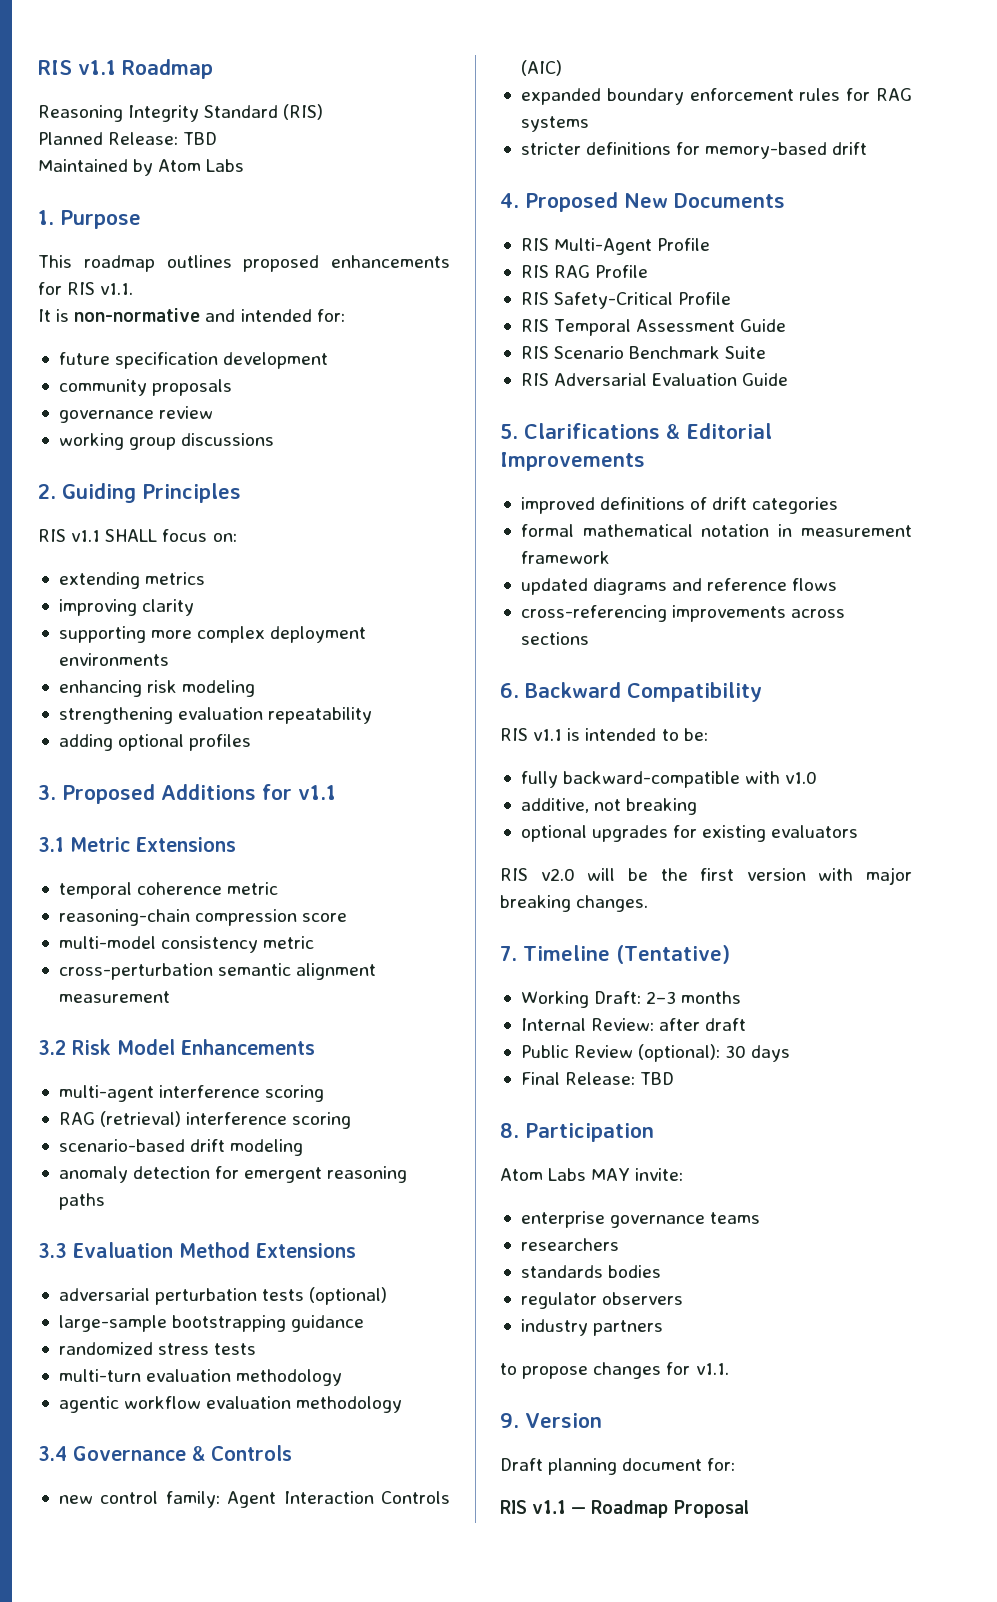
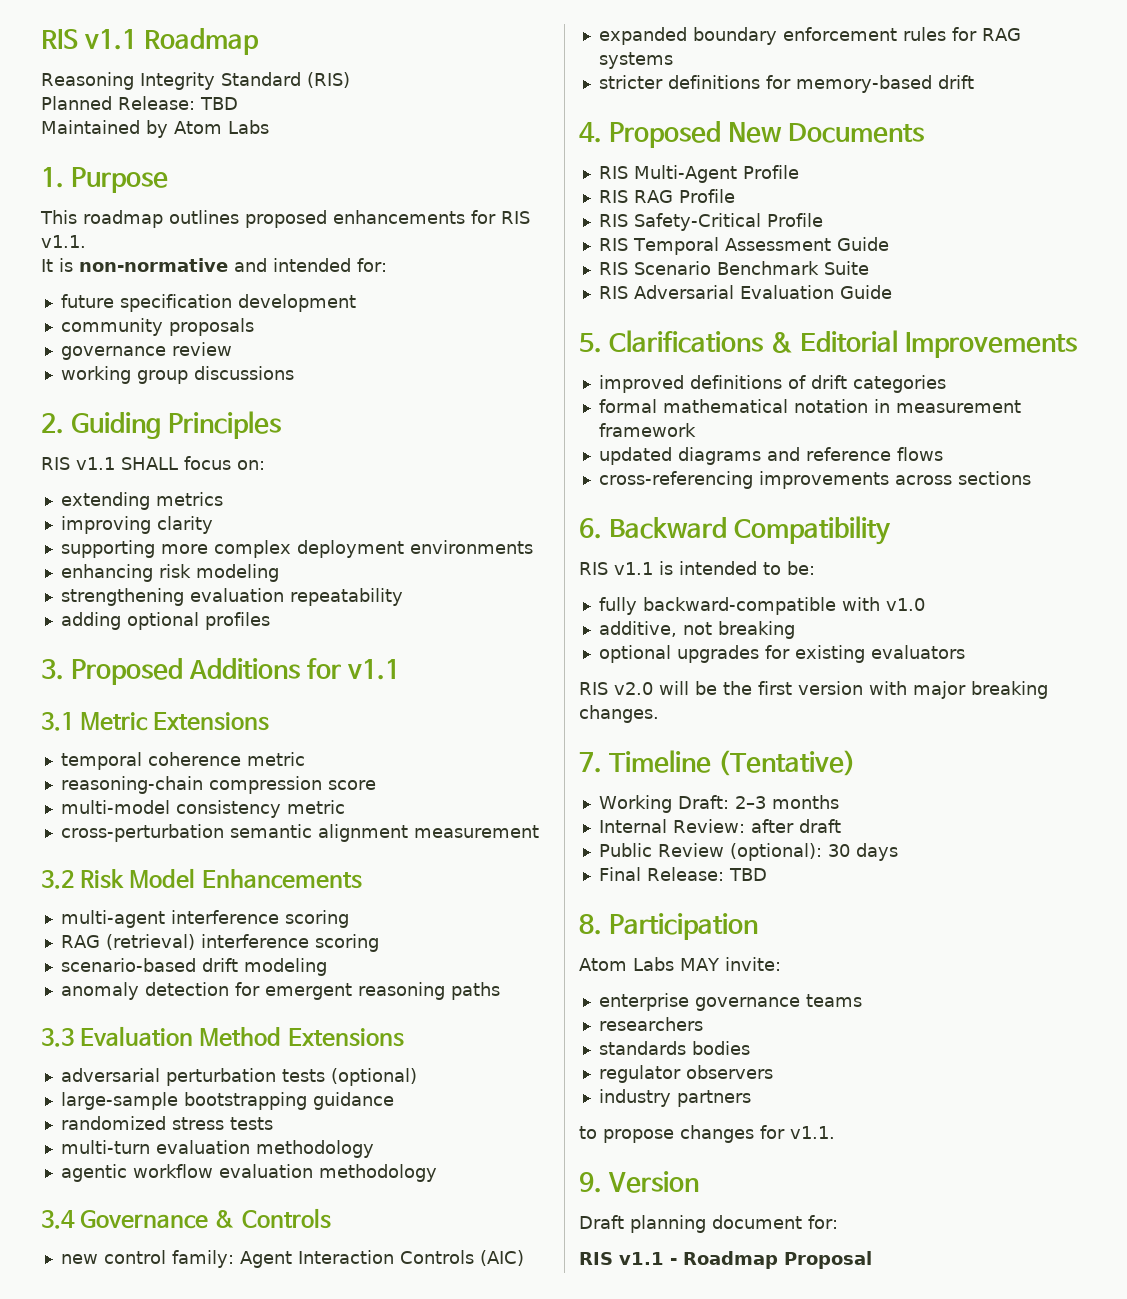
[571,1507,587,1514] — -> [670,1258,677,1265] -

